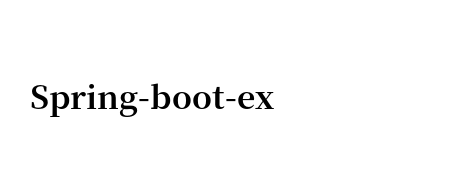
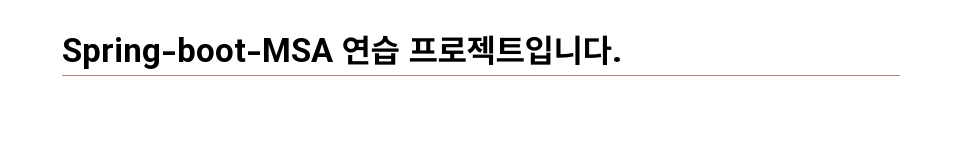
[30,83,274,117] Spring-boot-ex -> [62,35,622,69] Spring-boot-MSA 연습 프로젝트입니다.

